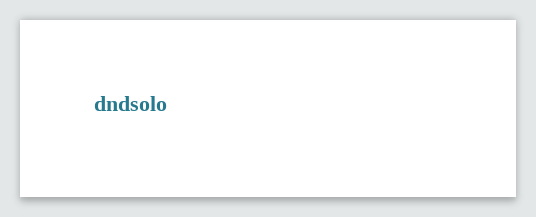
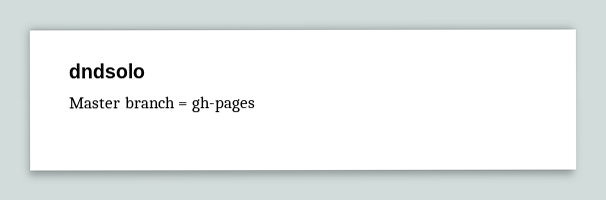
(167, 103) none -> [68,96,256,113] // Master branch = gh-pages

